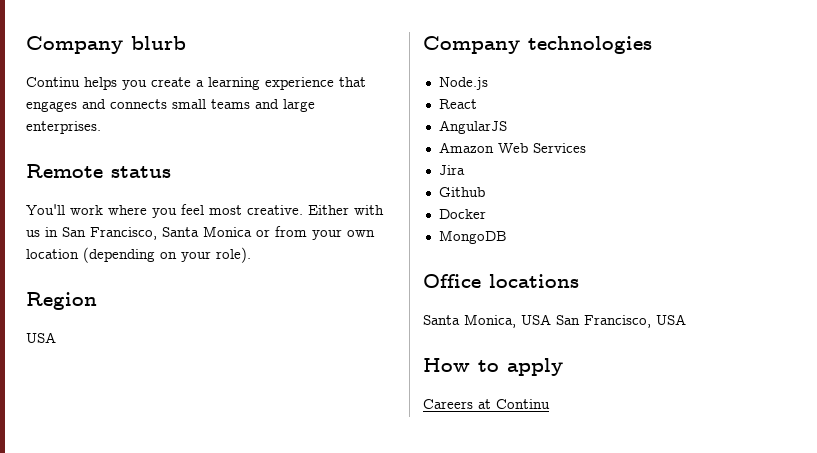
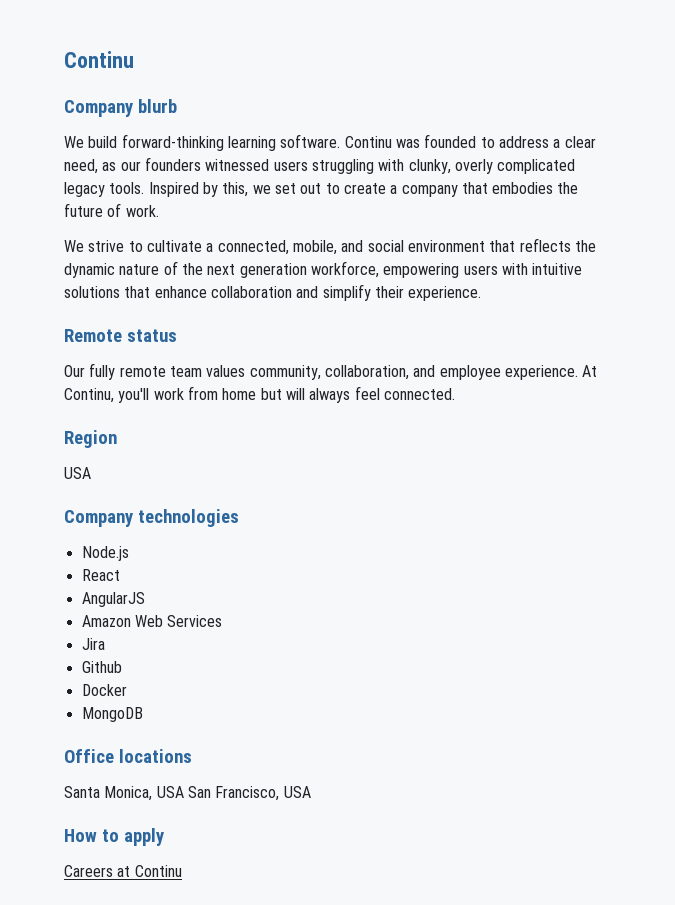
(26, 45) none -> [64,51,134,68] Continu //
[26,77,366,90] [26,99,315,112] [26,121,101,134] [26,164,171,178] [26,204,384,218] [26,226,375,240] [26,247,251,263] Continu helps you create a learning experience that engages and connects small teams and large enterprises. // Remote status // You'll work where you feel most creative. Either with us in San Francisco, Santa Monica or from your own location (depending on your role). -> [64,134,596,151] [64,157,576,174] [64,182,579,197] [64,203,159,217] [64,238,596,255] [64,261,583,278] [64,284,482,301] [64,329,177,342] [64,363,598,380] [64,386,455,403] We build forward-thinking learning software. Continu was founded to address a clear need, as our founders witnessed users struggling with clunky, overly complicated legacy tools. Inspired by this, we set out to create a company that embodies the future of work. // We strive to cultivate a connected, mobile, and social environment that reflects the dynamic nature of the next generation workforce, empowering users with intuitive solutions that enhance collaboration and simplify their experience. // Remote status // Our fully remote team values community, collaboration, and employee experience. At Continu, you'll work from home but will always feel connected.

